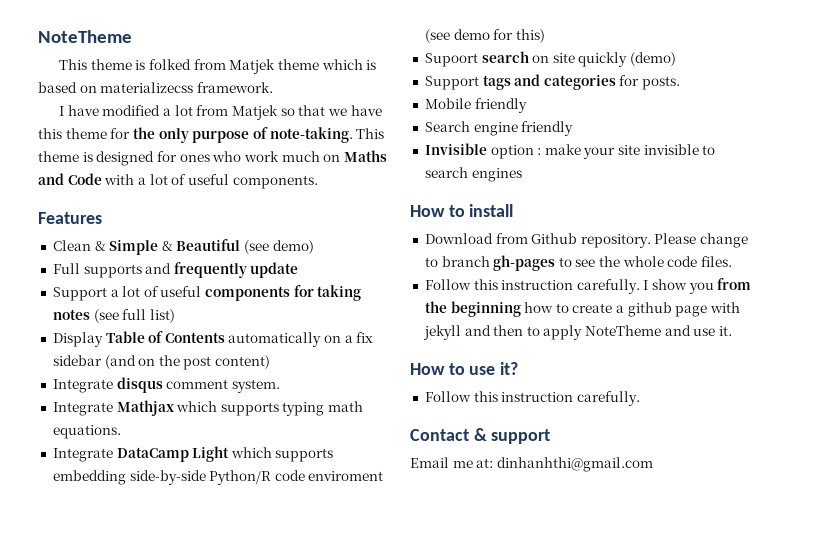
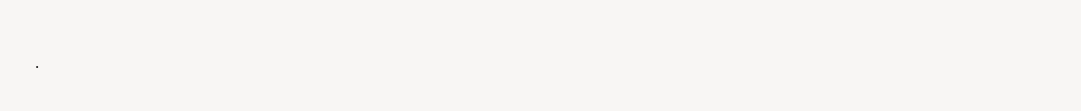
[38,30,132,43] [59,59,377,74] [38,82,273,93] [59,105,382,120] [38,127,385,143] [38,150,387,166] [38,173,318,189] [38,212,102,224] [52,239,314,255] [52,262,299,278] [52,285,362,301] [52,309,175,323] [52,331,374,347] [52,355,271,370] [52,377,280,393] [52,400,364,416] [52,425,121,439] [52,446,334,462] [52,470,384,485] [424,29,545,43] [424,51,677,67] [424,74,681,90] [424,98,527,113] [424,121,574,136] [424,143,716,159] [424,167,522,182] [410,204,514,217] [424,233,749,248] [424,255,733,271] [424,278,752,294] [424,301,741,317] [422,325,733,340] [410,362,519,375] [424,391,640,406] [410,428,551,444] [410,457,653,472] NoteTheme // This theme is folked from Matjek theme which is based on materializecss framework. // I have modified a lot from Matjek so that we have this theme for the only purpose of note-taking. This theme is designed for ones who work much on Maths and Code with a lot of useful components. // Features // Clean & Simple & Beautiful (see demo) // Full supports and frequently update // Support a lot of useful components for taking notes (see full list) // Display Table of Contents automatically on a fix sidebar (and on the post content) // Integrate disqus comment system. // Integrate Mathjax which supports typing math equations. // Integrate DataCamp Light which supports embedding side-by-side Python/R code enviroment (see demo for this) // Supoort search on site quickly (demo) // Support tags and categories for posts. // Mobile friendly // Search engine friendly // Invisible option : make your site invisible to search engines // How to install // Download from Github repository. Please change to branch gh-pages to see the whole code files. // Follow this instruction carefully. I show you from the beginning how to create a github page with jekyll and then to apply NoteTheme and use it. // How to use it? // Follow this instruction carefully. // Contact & support // Email me at: dinhanhthi@gmail.com -> [35,66,39,68] .

